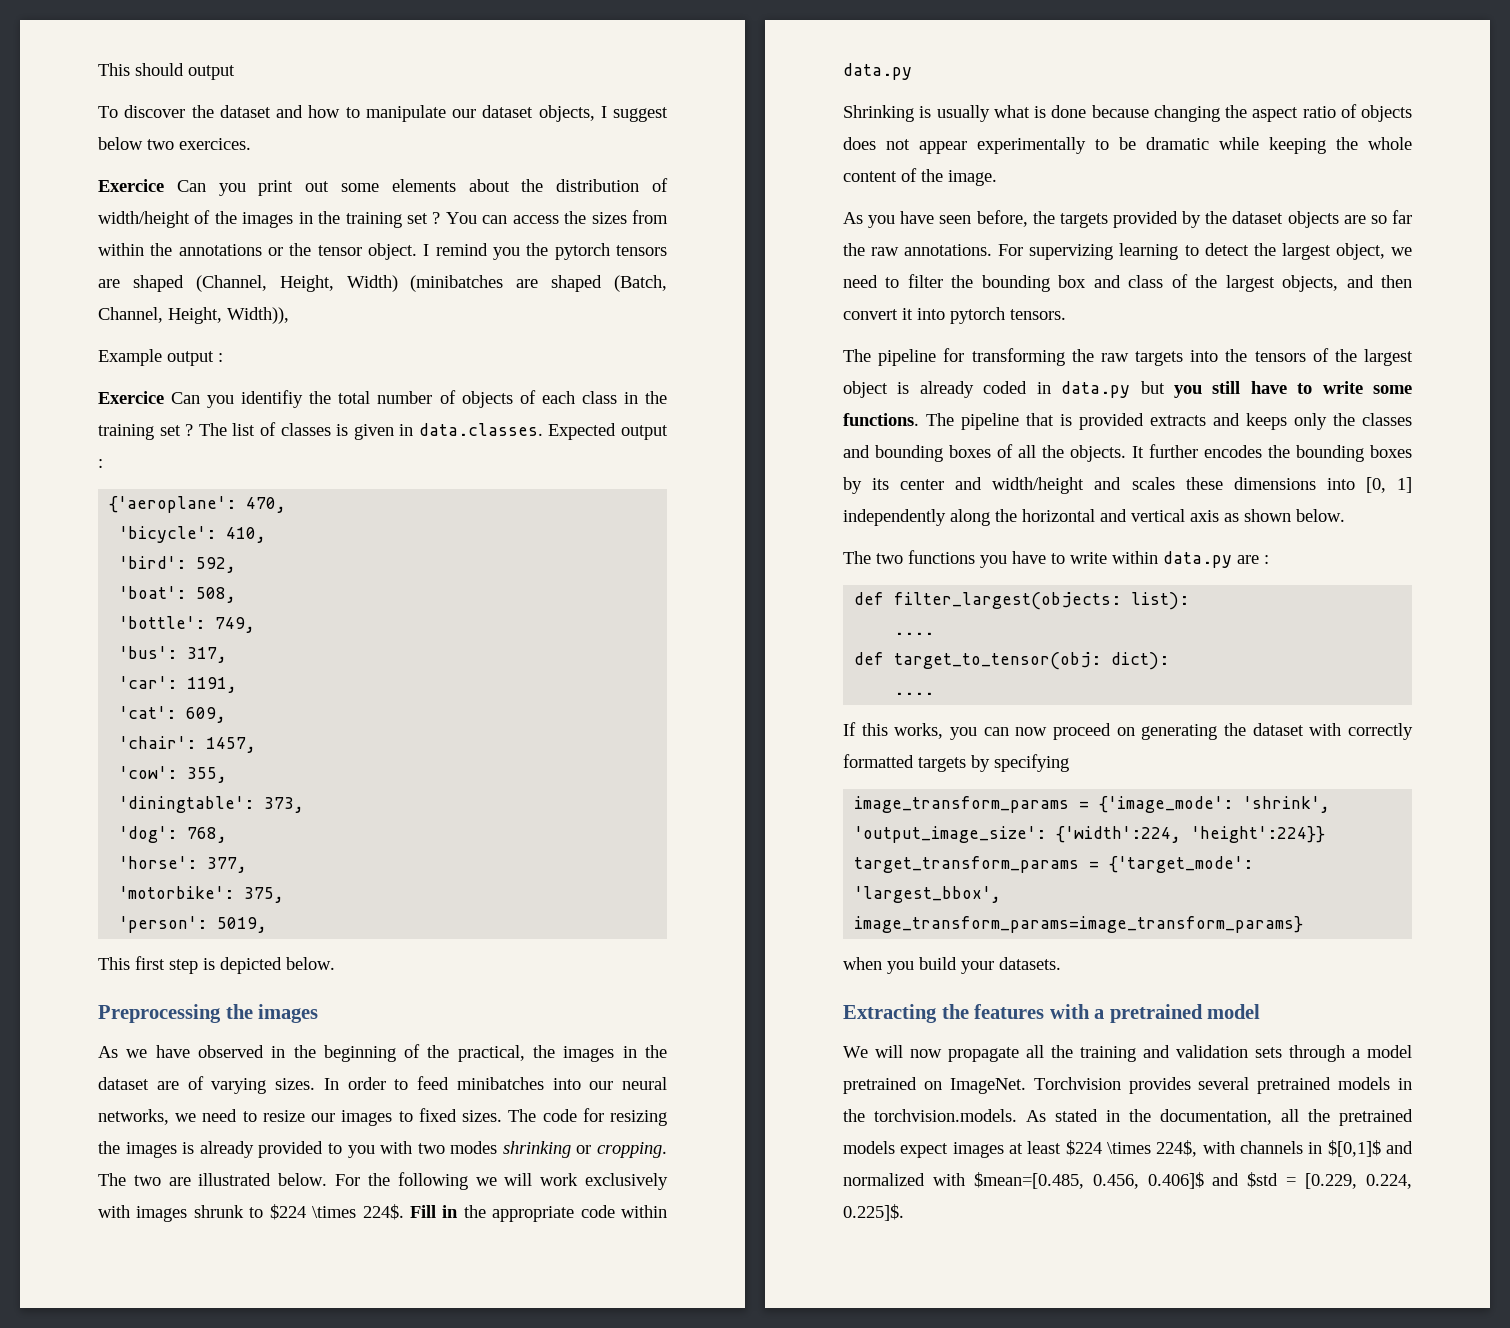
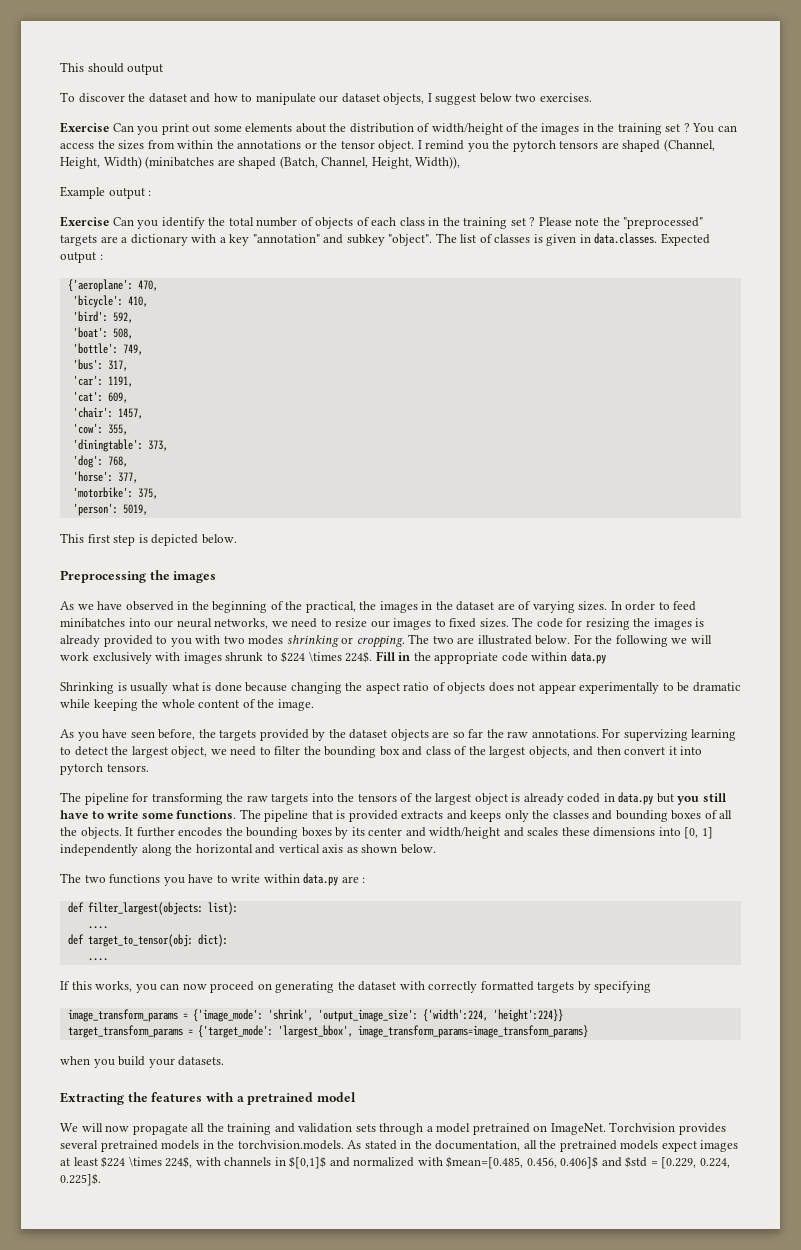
[179,138,251,150] [98,179,164,192] exercices. // Exercice -> [539,93,592,102] [60,122,109,133] exercises. // Exercise
[98,390,304,408] Exercice Can you identifiy -> [60,216,205,229] Exercise Can you identify
(194, 430) none -> [538,217,704,229] [60,234,433,246] Please note the "preprocessed" targets are a dictionary with a key "annotation" and subkey "object".

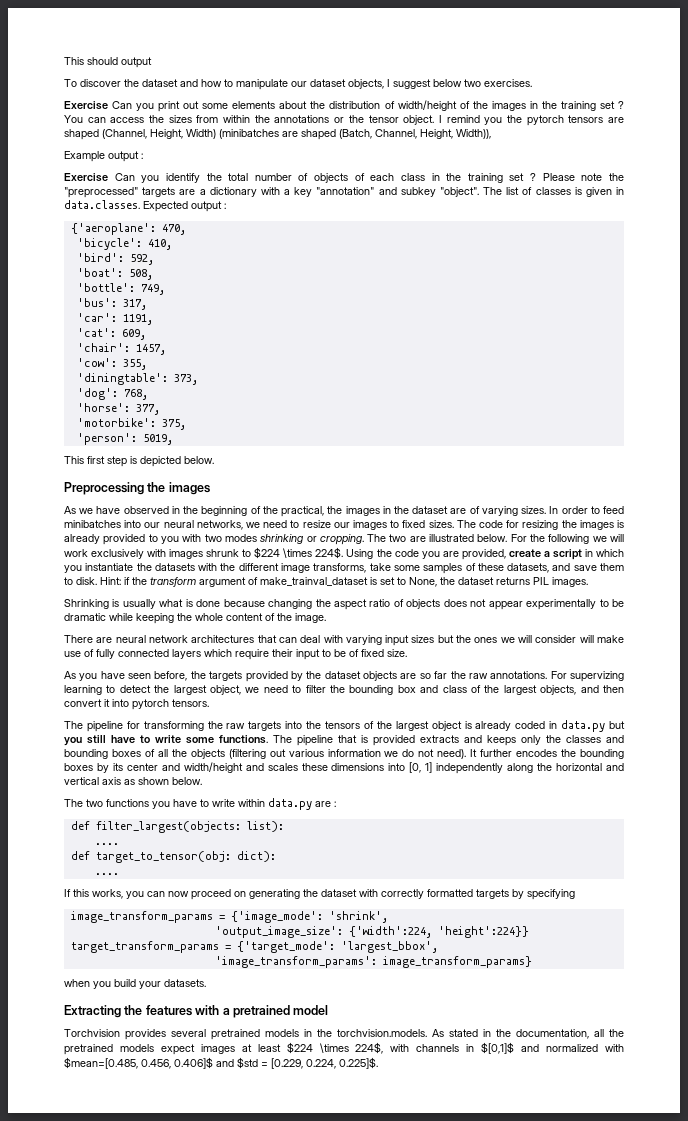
[375,651,606,664] Fill in the appropriate code within data.py -> [346,549,624,560] [64,563,624,574] [64,577,588,587] Using the code you are provided, create a script in which you instantiate the datasets with the different image transforms, take some samples of these datasets, and save them to disk. Hint: if the transform argument of make_trainval_dataset is set to None, the dataset returns PIL images.
(314, 705) none -> [64,635,624,646] [64,649,407,660] // There are neural network architectures that can deal with varying input sizes but the ones we will consider will make use of fully connected layers which require their input to be of fixed size.
[80,827,122,839] objects. -> [190,749,467,759] objects (filtering out various information we do not need).
(313, 1015) none -> (388, 917) //
[357,1025,588,1038] image_transform_params=image_transform_params} -> [214,956,532,968] // 'image_transform_params': image_transform_params}
[60,1123,606,1135] We will now propagate all the training and validation sets through a model pretrained on ImageNet. -> (329, 1010) none

